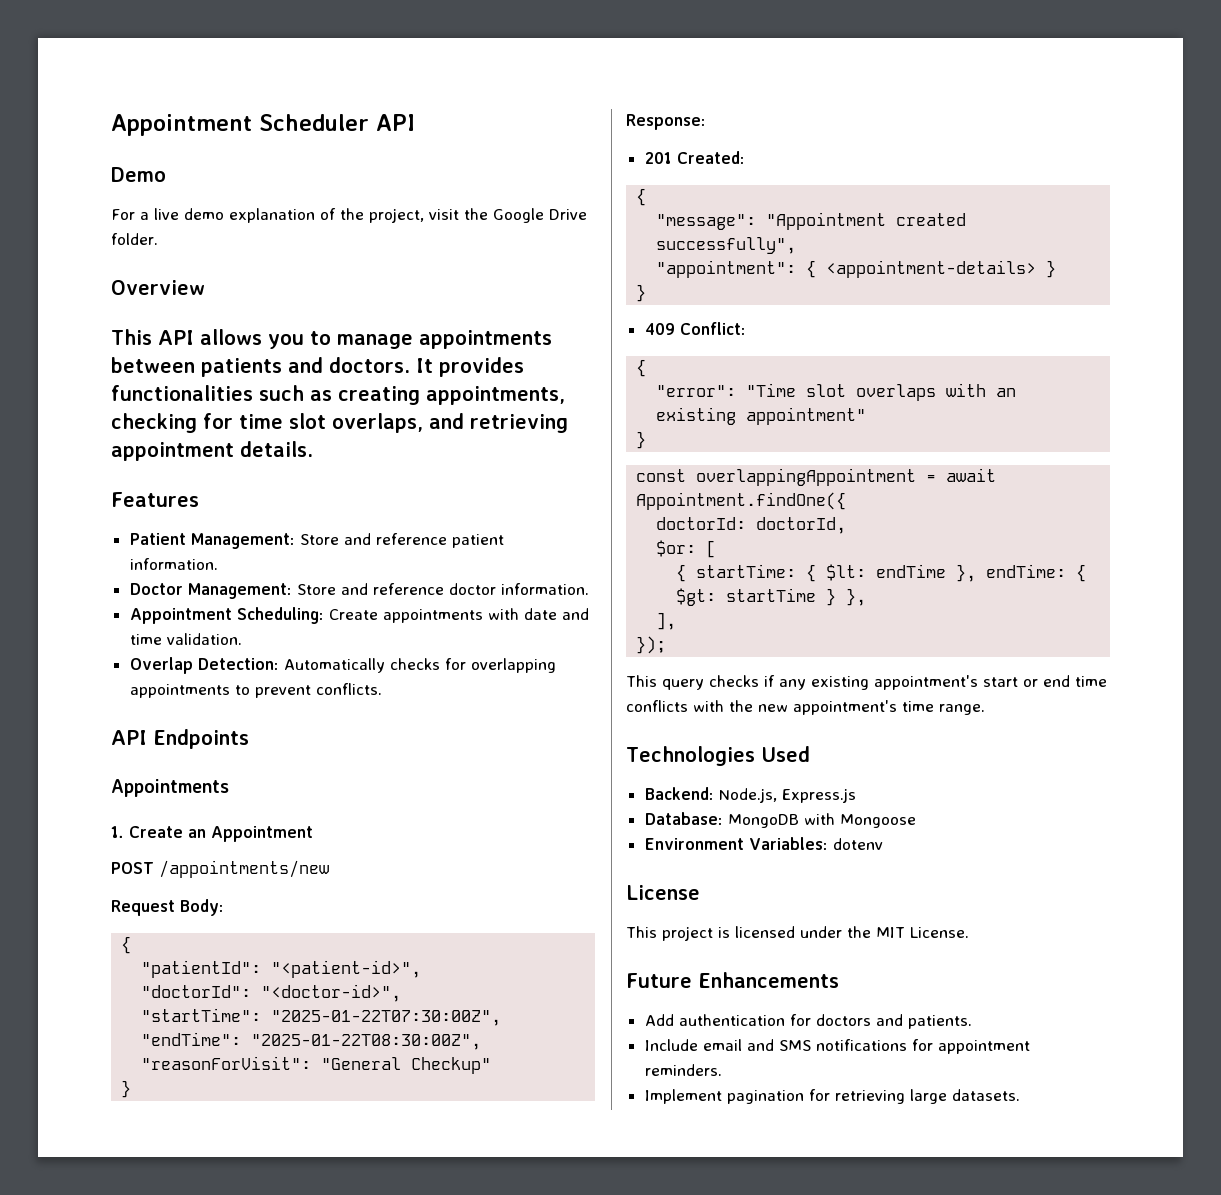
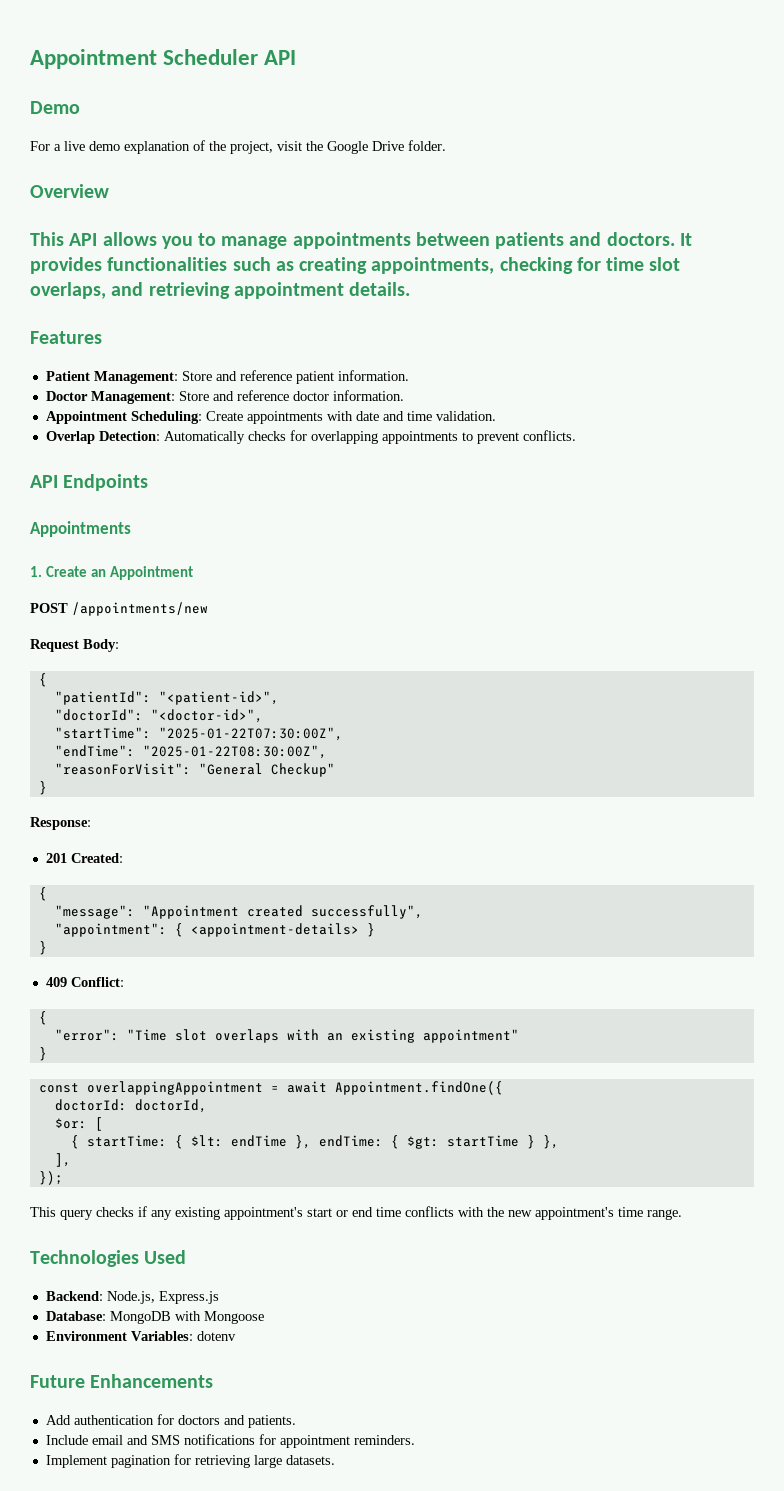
[626,885,700,900] [626,926,969,941] // License // This project is licensed under the MIT License. -> (236, 1336) none

